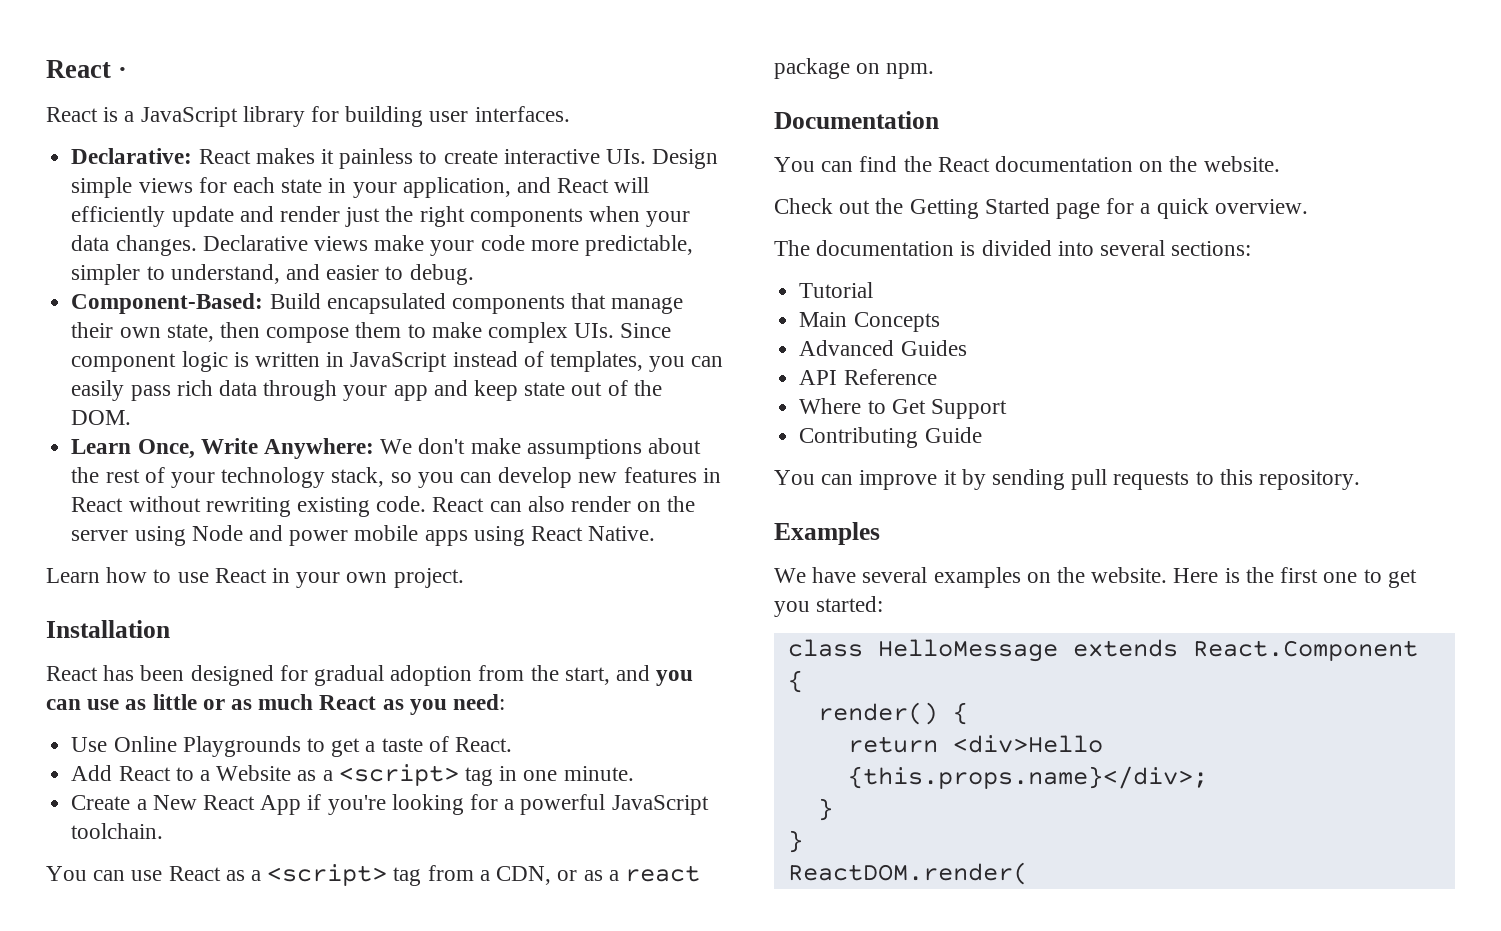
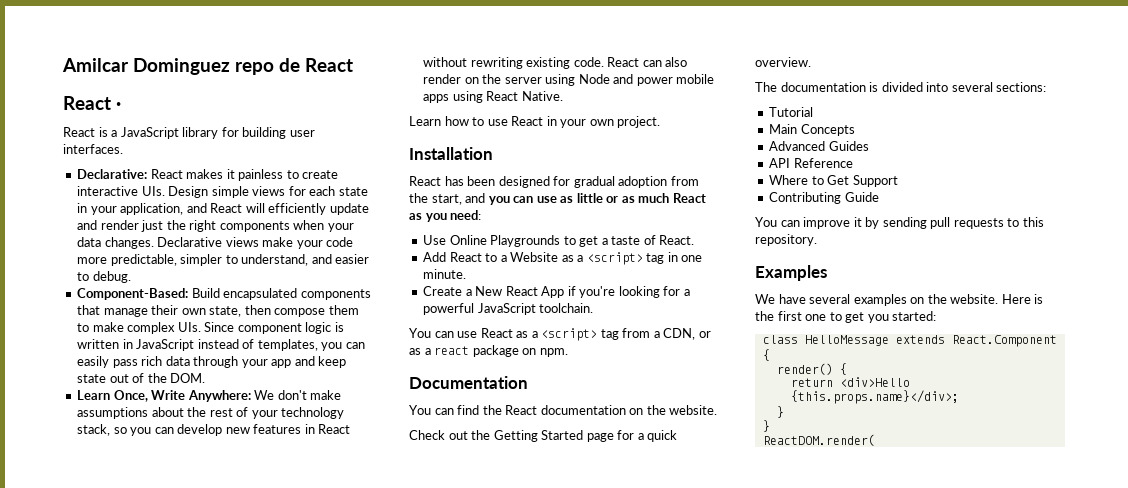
(46, 69) none -> [62,58,353,75] Amilcar Dominguez repo de React //

